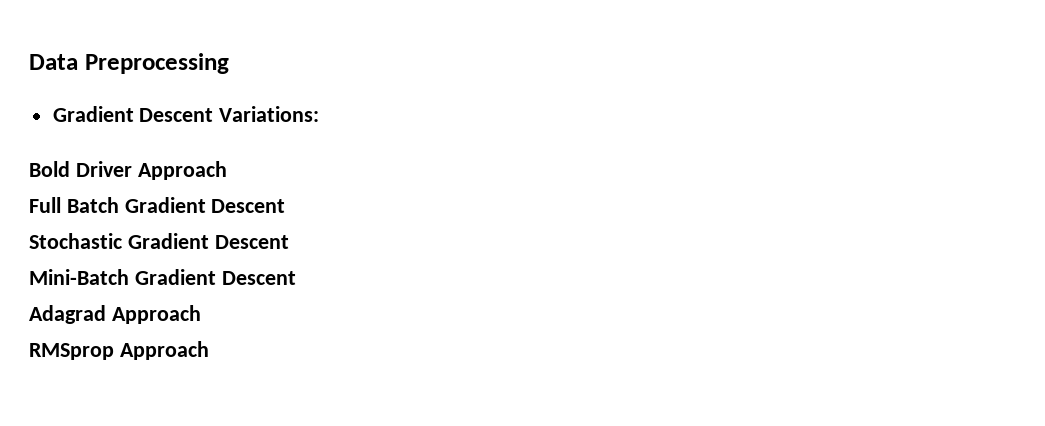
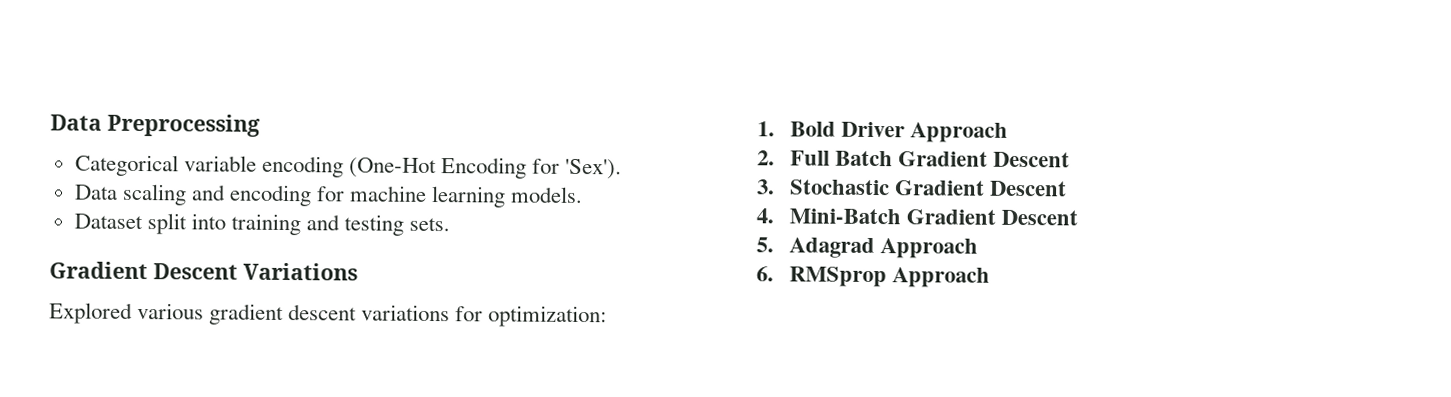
[52,106,320,122] Gradient Descent Variations: // -> [74,154,623,180] [73,183,584,208] [73,213,451,236] [49,261,358,281] [49,302,608,328] [757,121,775,137] Categorical variable encoding (One-Hot Encoding for 'Sex'). // Data scaling and encoding for machine learning models. // Dataset split into training and testing sets. // Gradient Descent Variations // Explored various gradient descent variations for optimization: // 1.
(227, 170) none -> [757,150,775,166] 2.
(286, 206) none -> [757,179,775,195] 3.
(289, 242) none -> [756,208,774,224] 4.
(296, 278) none -> [756,237,774,253] 5.
(201, 314) none -> [756,266,774,282] 6.

